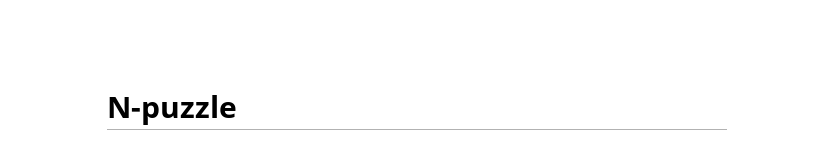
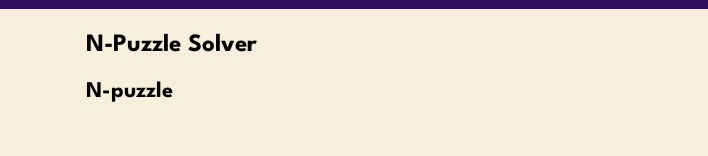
(107, 110) none -> [86,33,257,52] N-Puzzle Solver //

